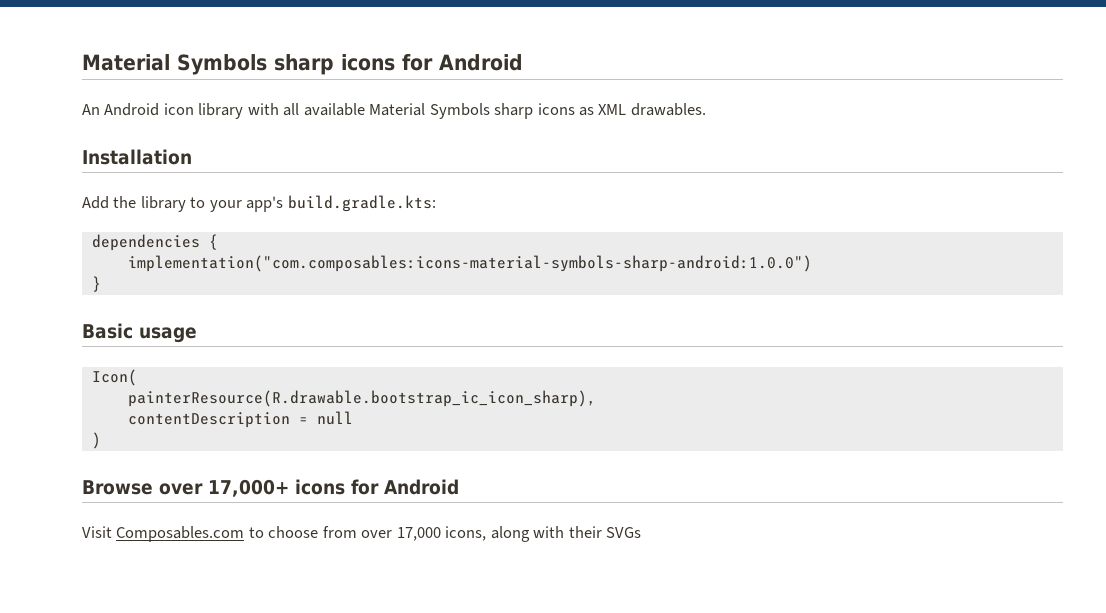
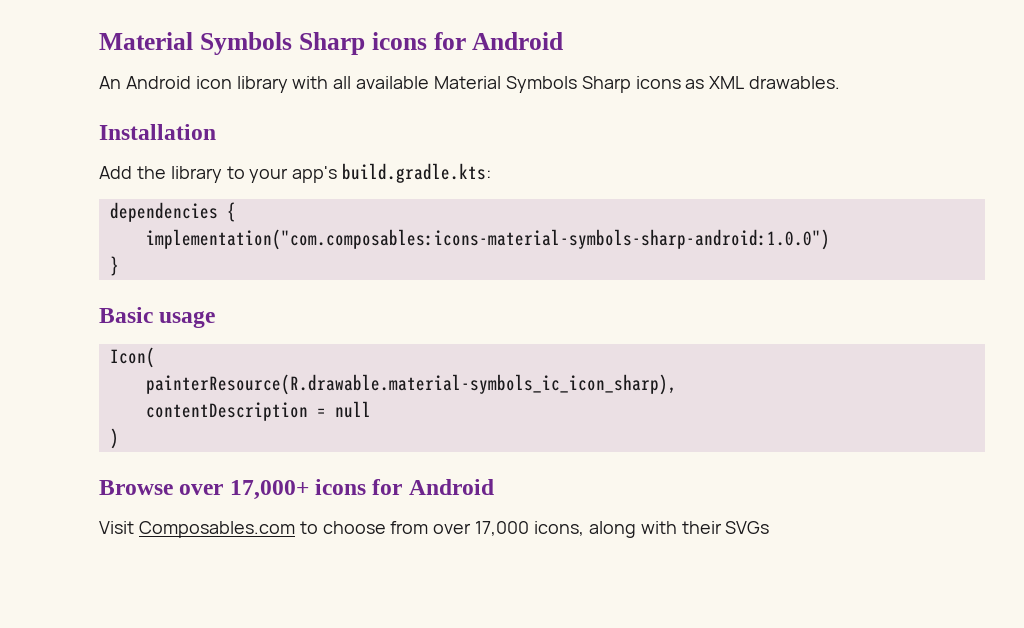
[82,54,334,75] Material Symbols sharp -> [99,32,365,55] Material Symbols Sharp
[494,103,534,119] sharp -> [581,76,631,93] Sharp
[127,390,596,407] painterResource(R.drawable.bootstrap_ic_icon_sharp), -> [145,374,677,395] painterResource(R.drawable.material-symbols_ic_icon_sharp),

